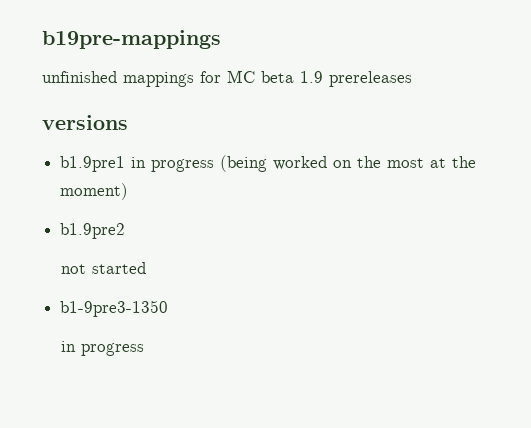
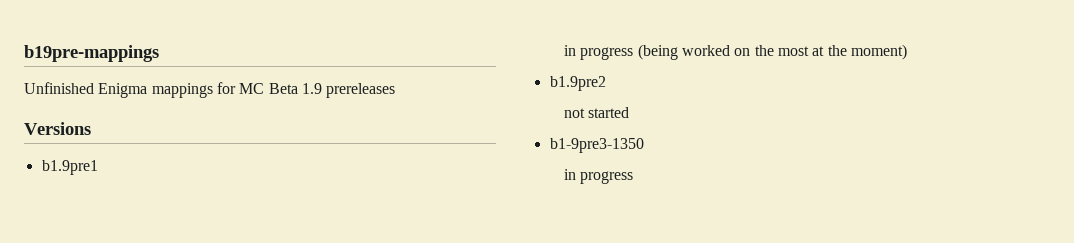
[42,71,117,83] unfinished -> [24,82,148,98] Unfinished Enigma
[261,71,294,83] beta -> [268,83,298,94] Beta
[42,115,128,130] versions -> [24,122,91,135] Versions
(126, 164) none -> (98, 167) //

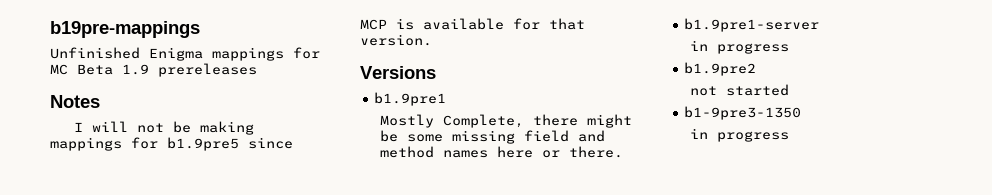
[24,122,91,135] [41,160,98,175] [563,44,907,60] Versions // b1.9pre1 // in progress (being worked on the most at the moment) -> [50,95,100,108] [73,121,254,135] [50,137,293,151] [360,18,585,30] [360,34,432,46] [360,66,436,79] [374,92,447,106] [379,114,632,128] [379,130,605,144] [379,146,623,158] [684,18,820,32] [689,40,789,54] Notes // I will not be making mappings for b1.9pre5 since MCP is available for that version. // Versions // b1.9pre1 // Mostly Complete, there might be some missing field and method names here or there. // b1.9pre1-server // in progress

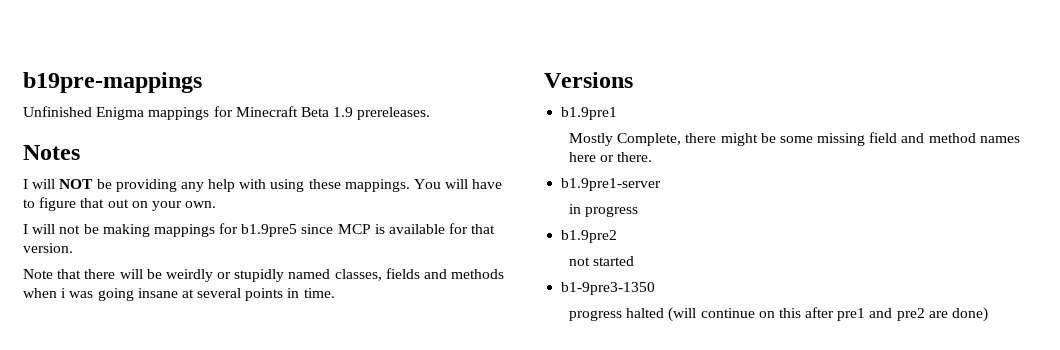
[50,64,68,75] MC -> [235,106,298,117] Minecraft
[158,63,257,77] prereleases -> [357,107,431,120] prereleases.
(100, 101) none -> [23,179,503,192] [23,197,217,211] // I will NOT be providing any help with using these mappings. You will have to figure that out on your own.
(432, 40) none -> [23,268,505,282] [23,288,335,301] // Note that there will be weirdly or stupidly named classes, fields and methods when i was going insane at several points in time.
[689,128,789,142] in progress -> [569,307,989,322] progress halted (will continue on this after pre1 and pre2 are done)

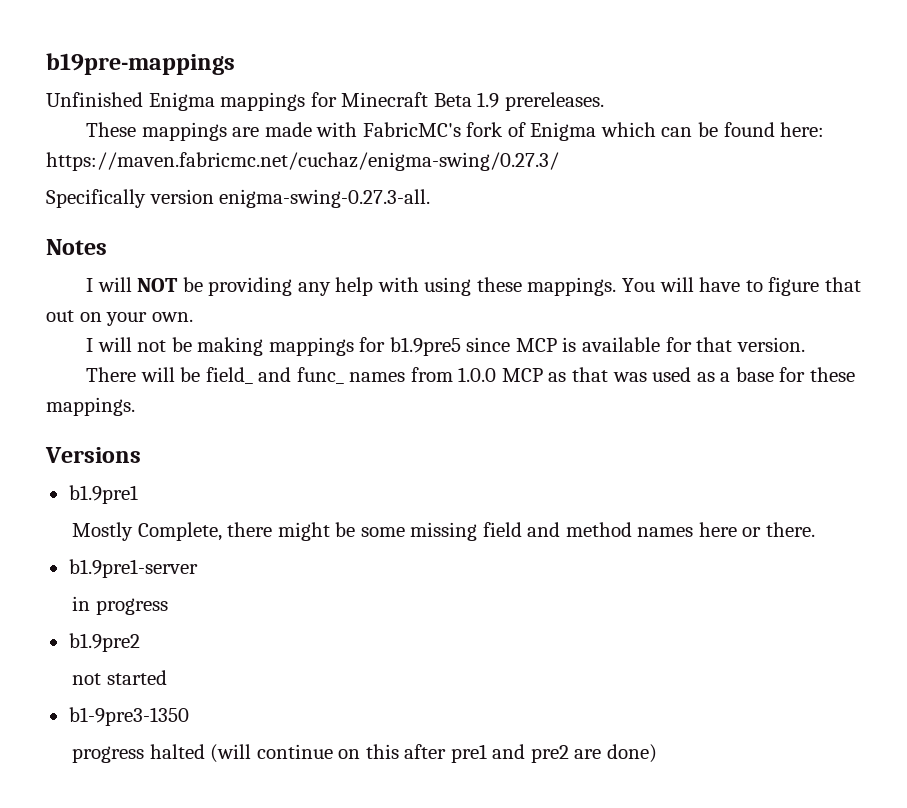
(431, 113) none -> [86,122,825,141] [46,152,559,171] [46,189,431,208] // These mappings are made with FabricMC's fork of Enigma which can be found here: https://maven.fabricmc.net/cuchaz/enigma-swing/0.27.3/ // Specifically version enigma-swing-0.27.3-all.
[23,268,505,282] [23,288,335,301] Note that there will be weirdly or stupidly named classes, fields and methods when i was going insane at several points in time. -> [86,367,855,384] [46,397,135,416] There will be field_ and func_ names from 1.0.0 MCP as that was used as a base for these mappings.

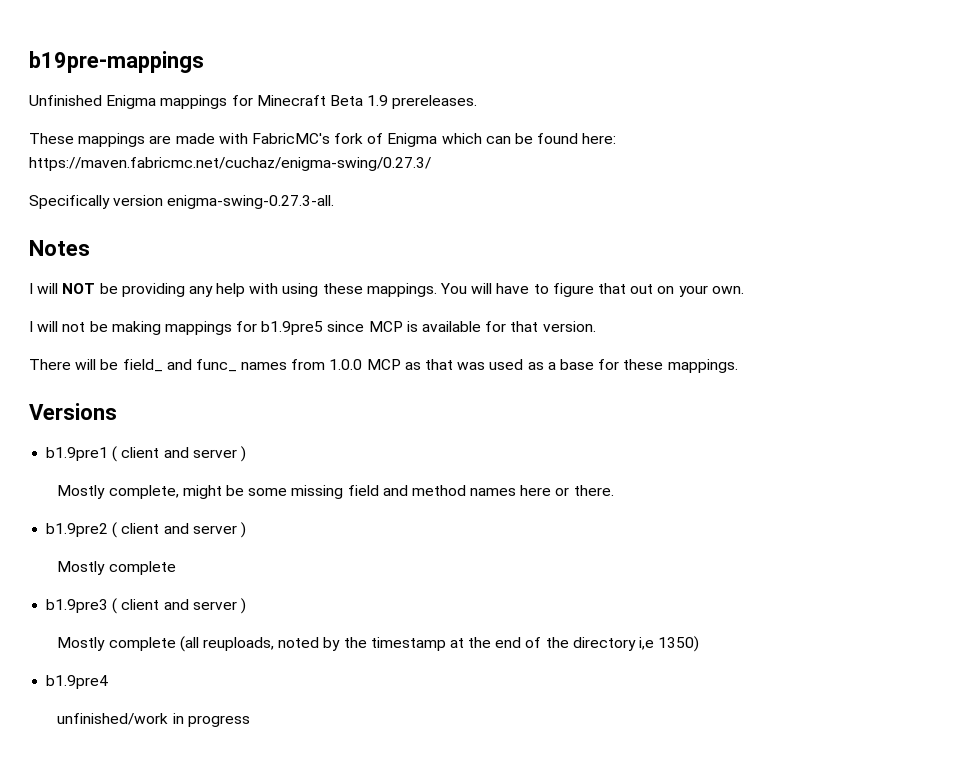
[72,522,273,541] // Mostly Complete, there -> [112,446,246,462] [57,485,179,499] ( client and server ) // Mostly complete,
[68,559,198,578] [72,596,168,615] [68,633,140,652] [72,670,167,685] [68,707,189,726] [72,744,657,763] b1.9pre1-server // in progress // b1.9pre2 // not started // b1-9pre3-1350 // progress halted (will continue on this after pre1 and pre2 are done) -> [46,522,246,538] [57,561,176,575] [46,598,246,614] [57,636,700,652] [46,675,109,689] [57,713,250,727] b1.9pre2 ( client and server ) // Mostly complete // b1.9pre3 ( client and server ) // Mostly complete (all reuploads, noted by the timestamp at the end of the directory i,e 1350) // b1.9pre4 // unfinished/work in progress

